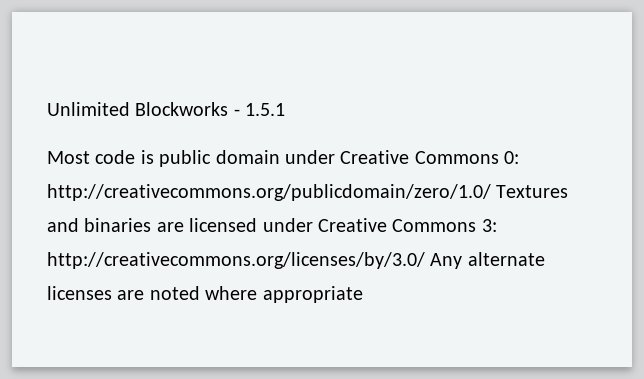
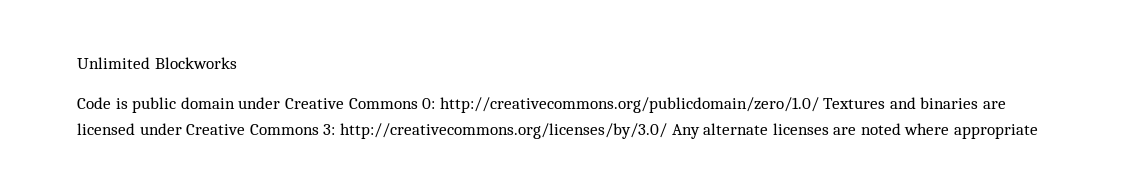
[233,103,286,116] [47,150,136,164] - 1.5.1 // Most code -> [77,97,111,109] // Code

